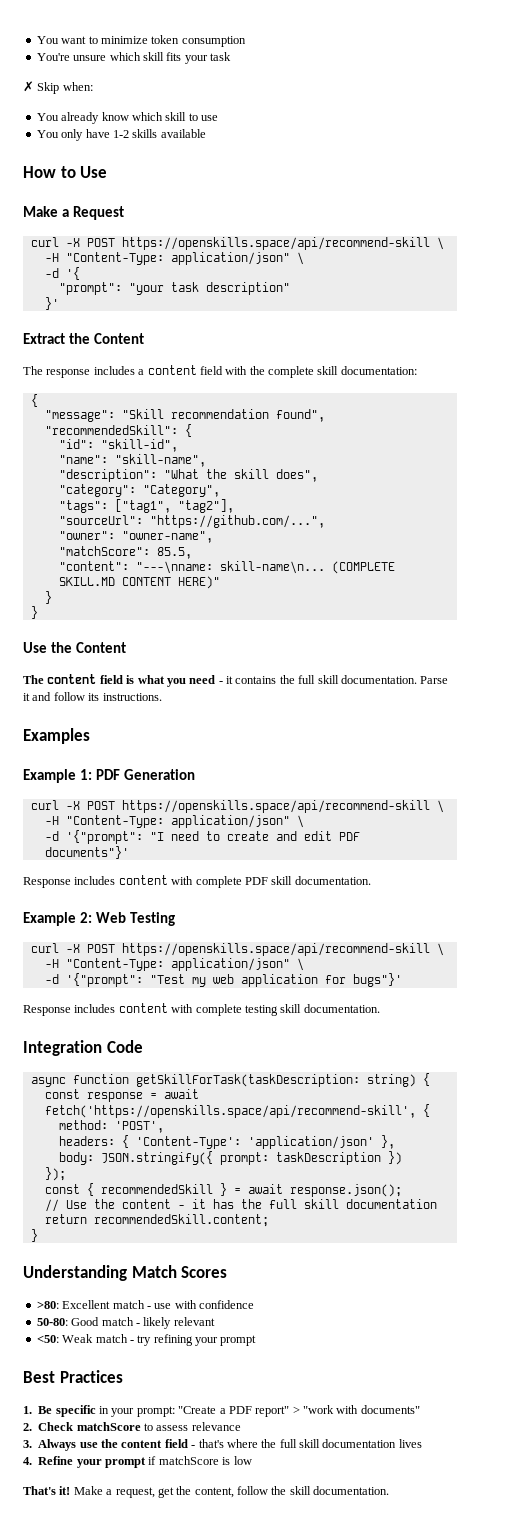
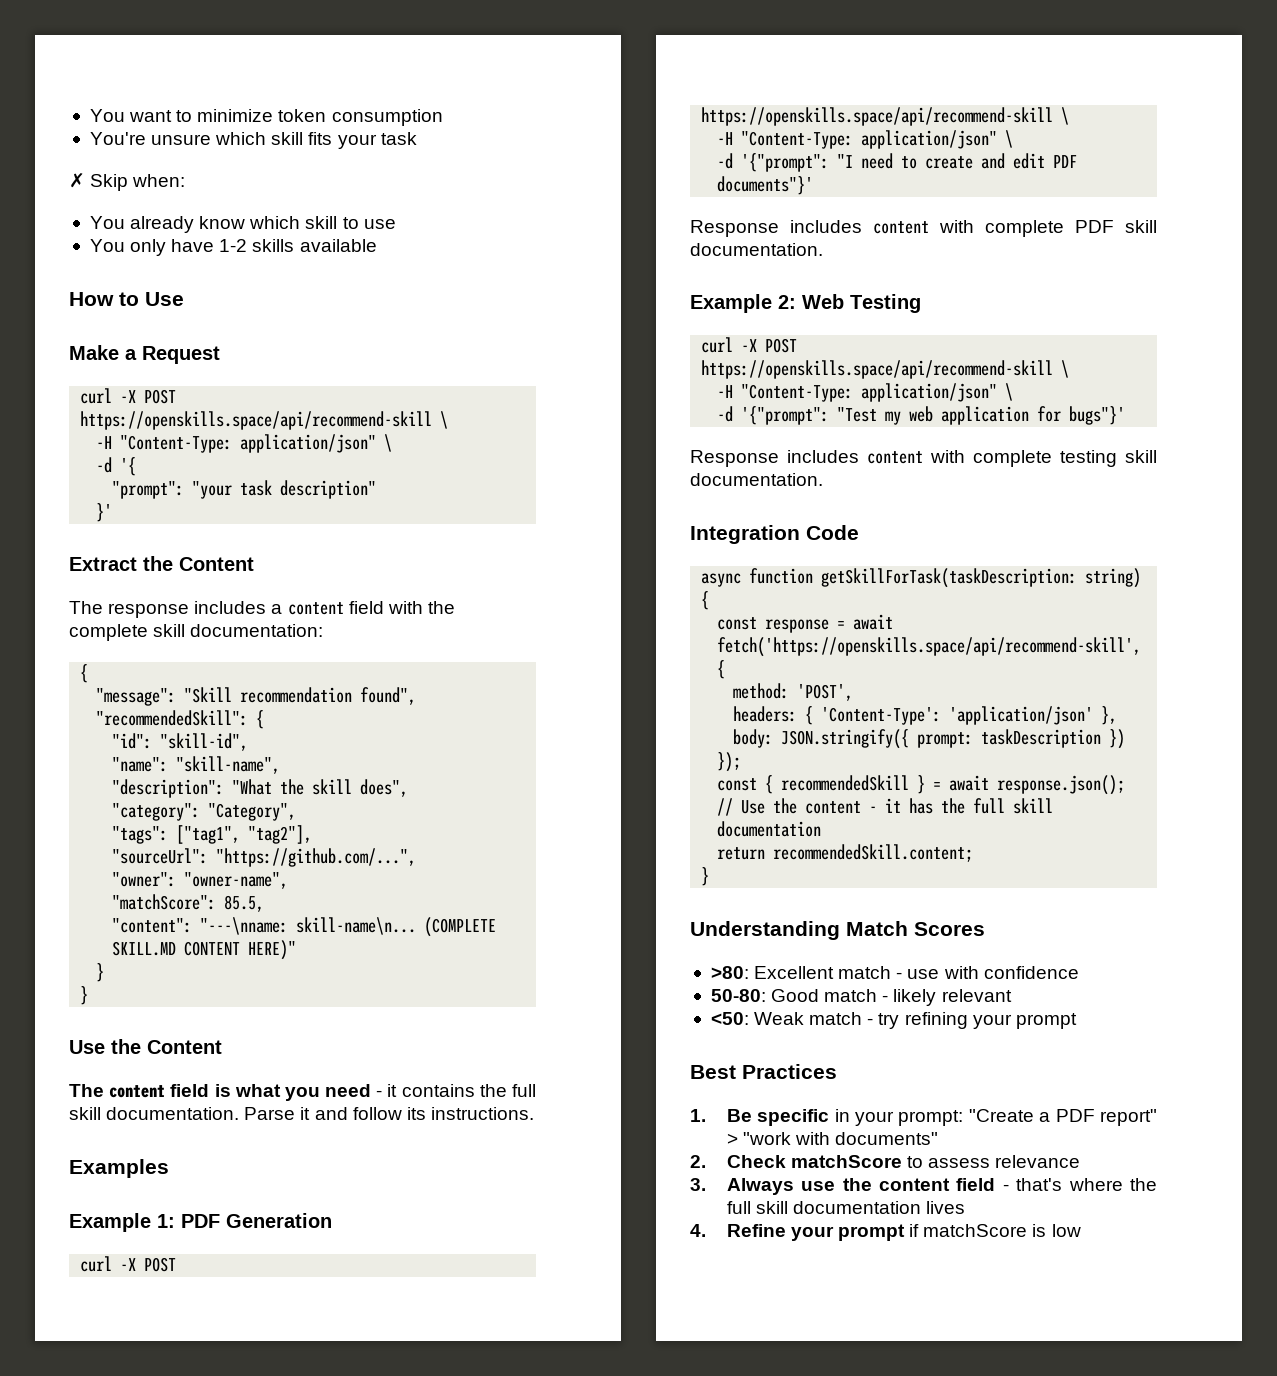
[23,1486,390,1498] // That's it! Make a request, get the content, follow the skill documentation. -> (1081, 1230) none

